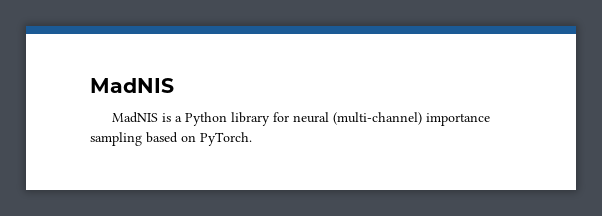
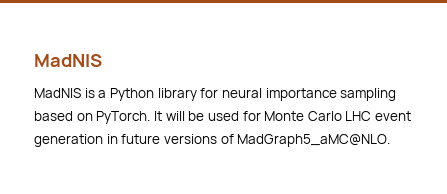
[333,112,423,125] (multi-channel) -> (262, 93) none
(252, 139) none -> [153,111,412,121] [34,134,391,147] It will be used for Monte Carlo LHC event generation in future versions of MadGraph5_aMC@NLO.

